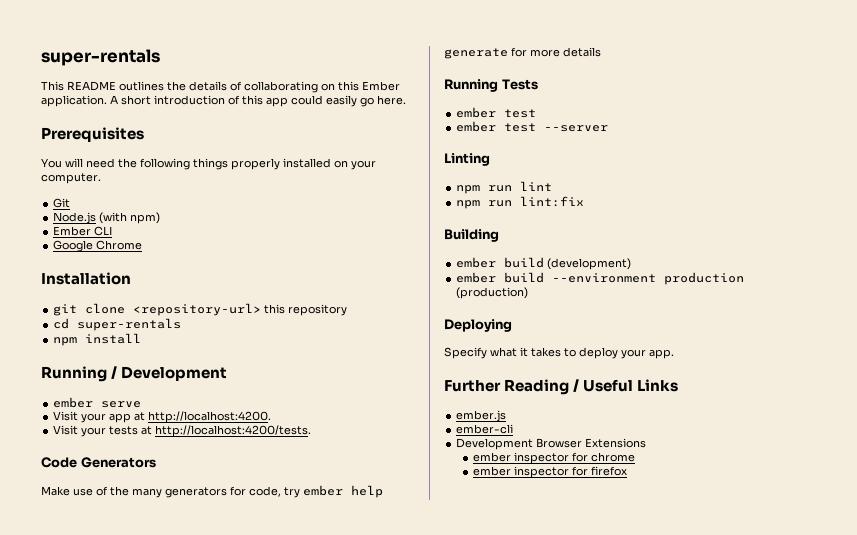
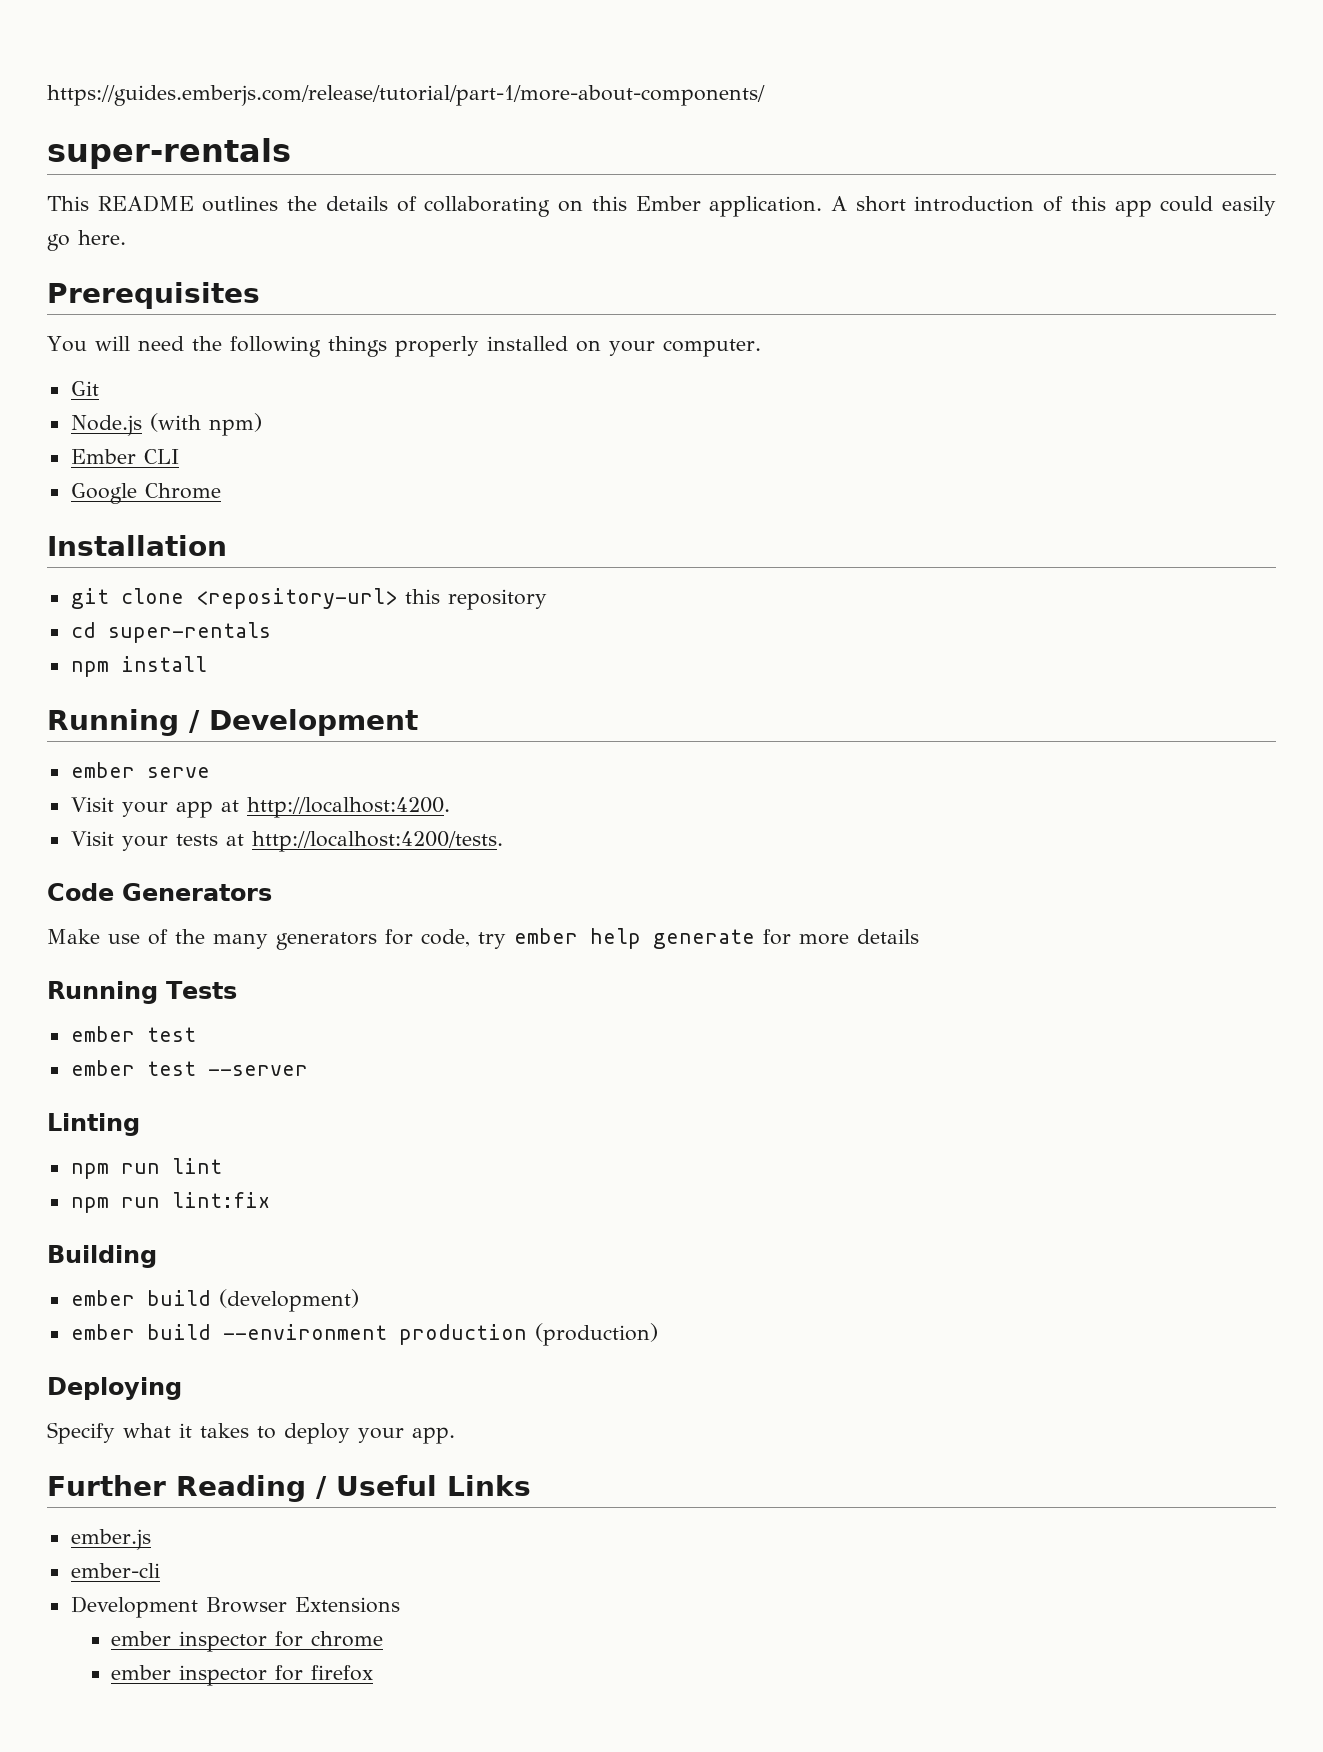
(41, 57) none -> [47,85,765,106] https://guides.emberjs.com/release/tutorial/part-1/more-about-components/ //

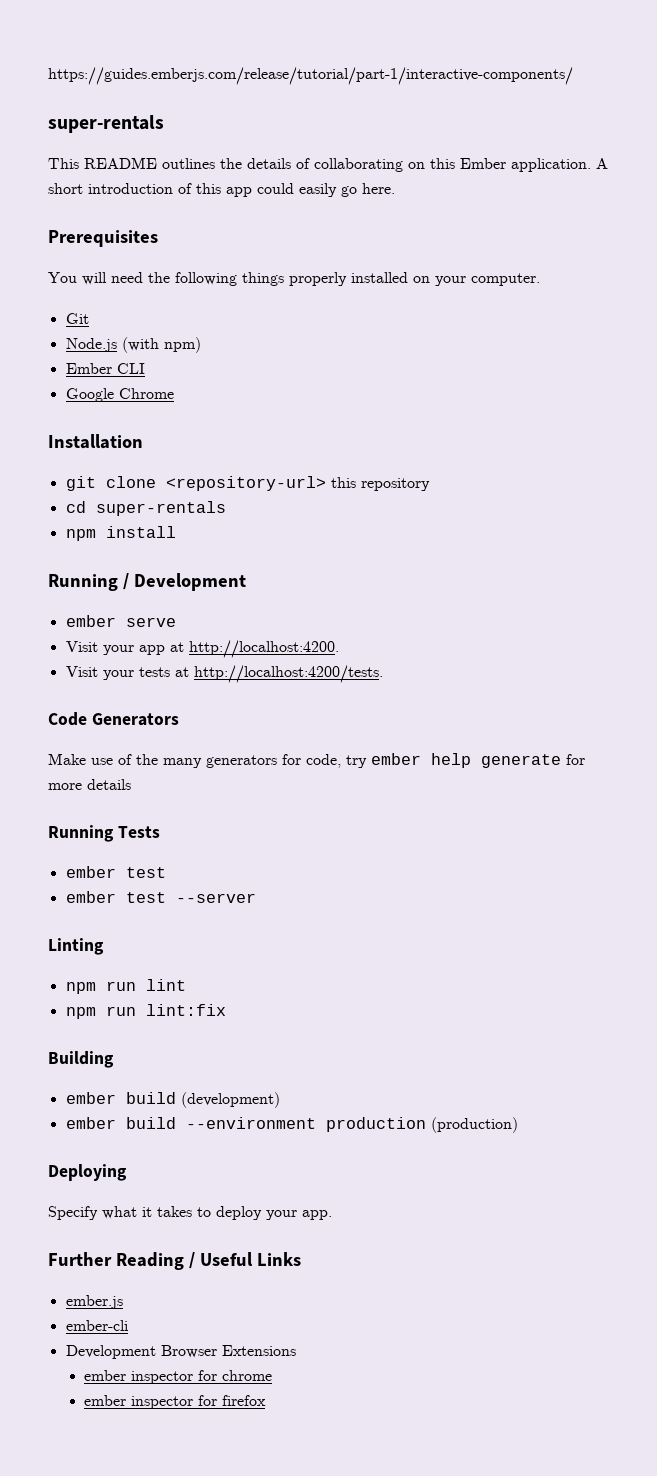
[47,85,765,106] https://guides.emberjs.com/release/tutorial/part-1/more-about-components/ -> [48,67,573,85] https://guides.emberjs.com/release/tutorial/part-1/interactive-components/

